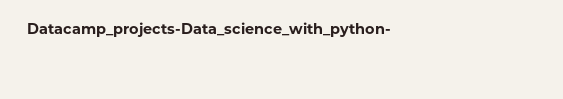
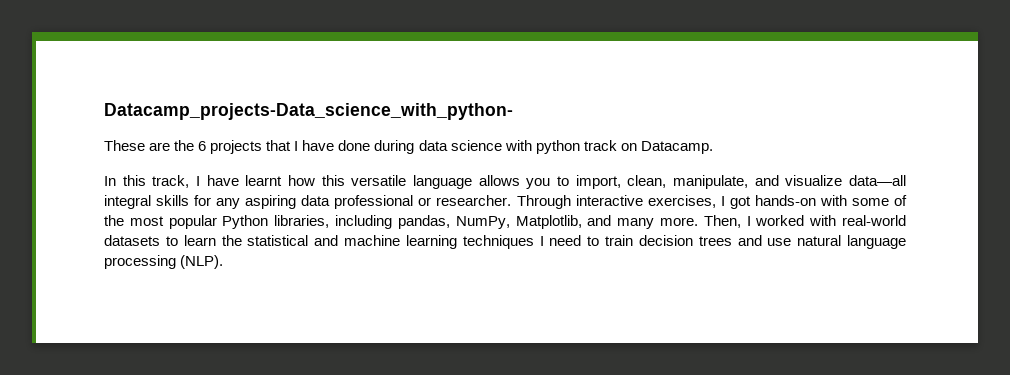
(391, 29) none -> [104,140,713,154] [104,175,906,189] [104,195,907,209] [104,215,906,229] [104,235,907,249] [104,255,224,269] // These are the 6 projects that I have done during data science with python track on Datacamp. // In this track, I have learnt how this versatile language allows you to import, clean, manipulate, and visualize data—all integral skills for any aspiring data professional or researcher. Through interactive exercises, I got hands-on with some of the most popular Python libraries, including pandas, NumPy, Matplotlib, and many more. Then, I worked with real-world datasets to learn the statistical and machine learning techniques I need to train decision trees and use natural language processing (NLP).

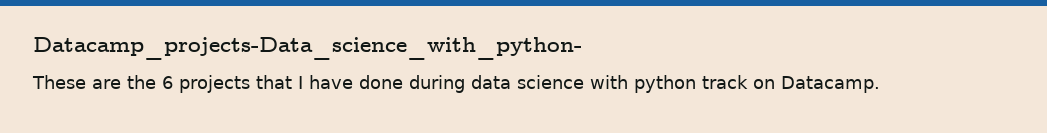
[104,175,906,189] [104,195,907,209] [104,215,906,229] [104,235,907,249] [104,255,224,269] // In this track, I have learnt how this versatile language allows you to import, clean, manipulate, and visualize data—all integral skills for any aspiring data professional or researcher. Through interactive exercises, I got hands-on with some of the most popular Python libraries, including pandas, NumPy, Matplotlib, and many more. Then, I worked with real-world datasets to learn the statistical and machine learning techniques I need to train decision trees and use natural language processing (NLP). -> (880, 84) none

